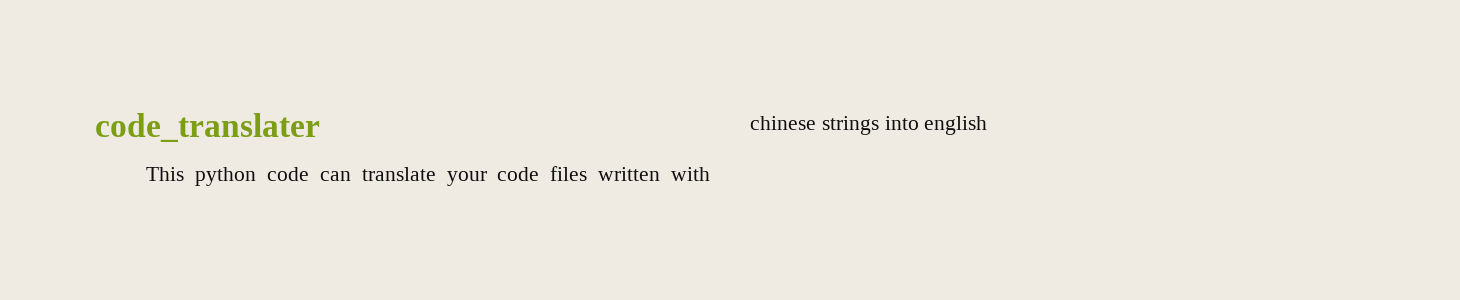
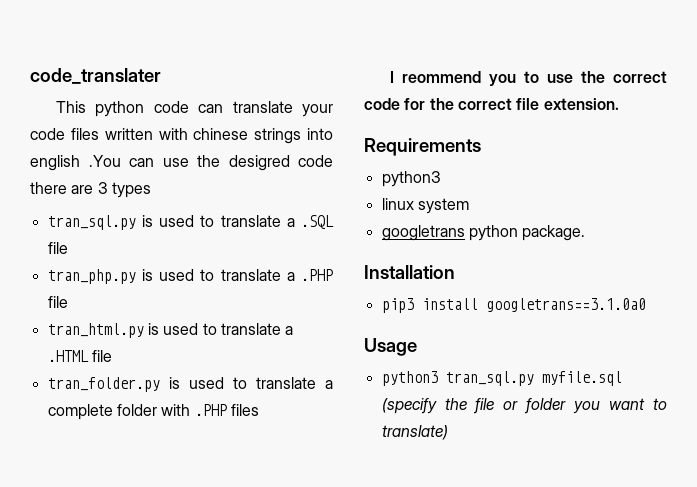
(988, 125) none -> [88,155,333,171] [30,182,151,198] [47,215,334,230] [47,242,68,254] [47,269,333,284] [47,296,68,308] [47,323,294,338] [47,350,112,362] [47,377,333,392] [47,404,259,420] [389,71,667,86] [364,98,619,110] [364,138,481,156] [381,171,441,187] [381,198,469,214] [381,225,586,241] [364,265,455,279] [381,298,646,313] [364,338,417,356] [381,371,622,386] [381,398,667,414] [381,425,448,440] .You can use the desigred code there are 3 types // tran_sql.py is used to translate a .SQL file // tran_php.py is used to translate a .PHP file // tran_html.py is used to translate a .HTML file // tran_folder.py is used to translate a complete folder with .PHP files // I reommend you to use the correct code for the correct file extension. // Requirements // python3 // linux system // googletrans python package. // Installation // pip3 install googletrans==3.1.0a0 // Usage // python3 tran_sql.py myfile.sql (specify the file or folder you want to translate)

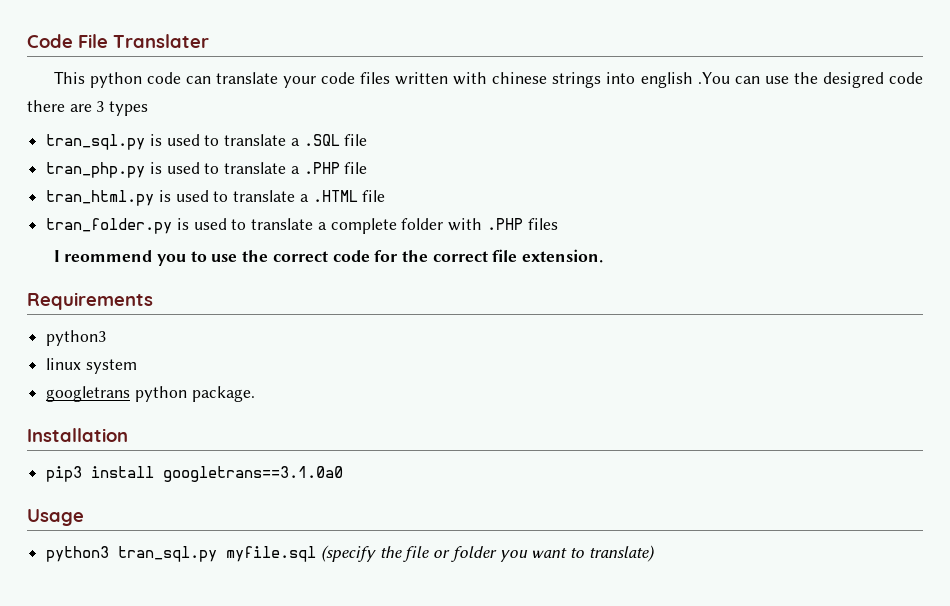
[30,68,161,84] code_translater -> [27,34,209,48] Code File Translater

